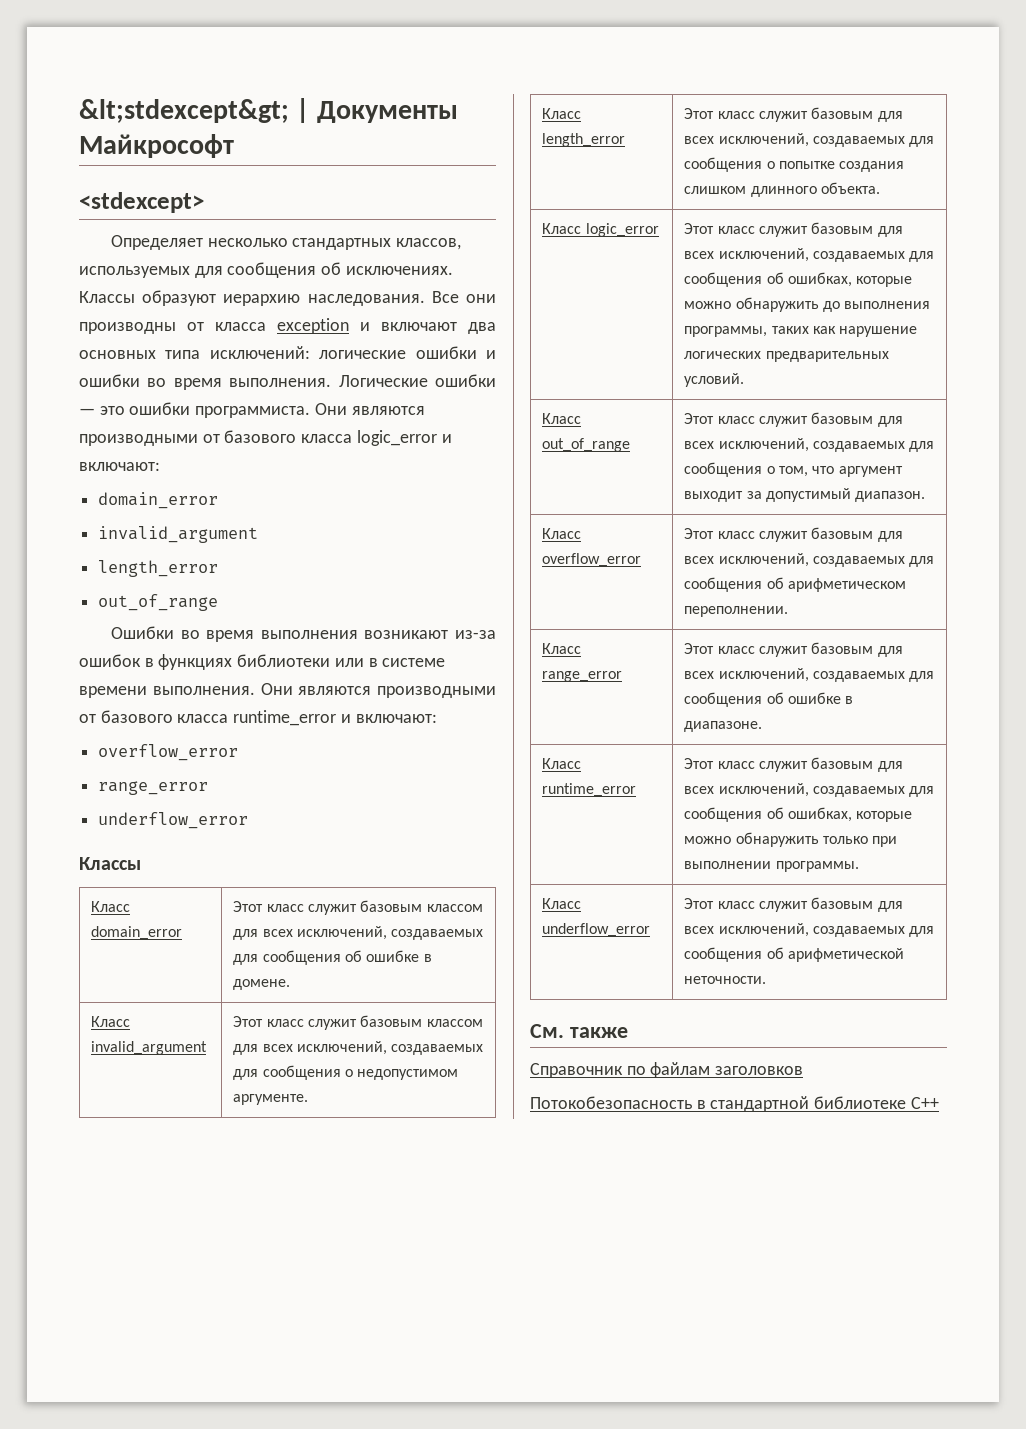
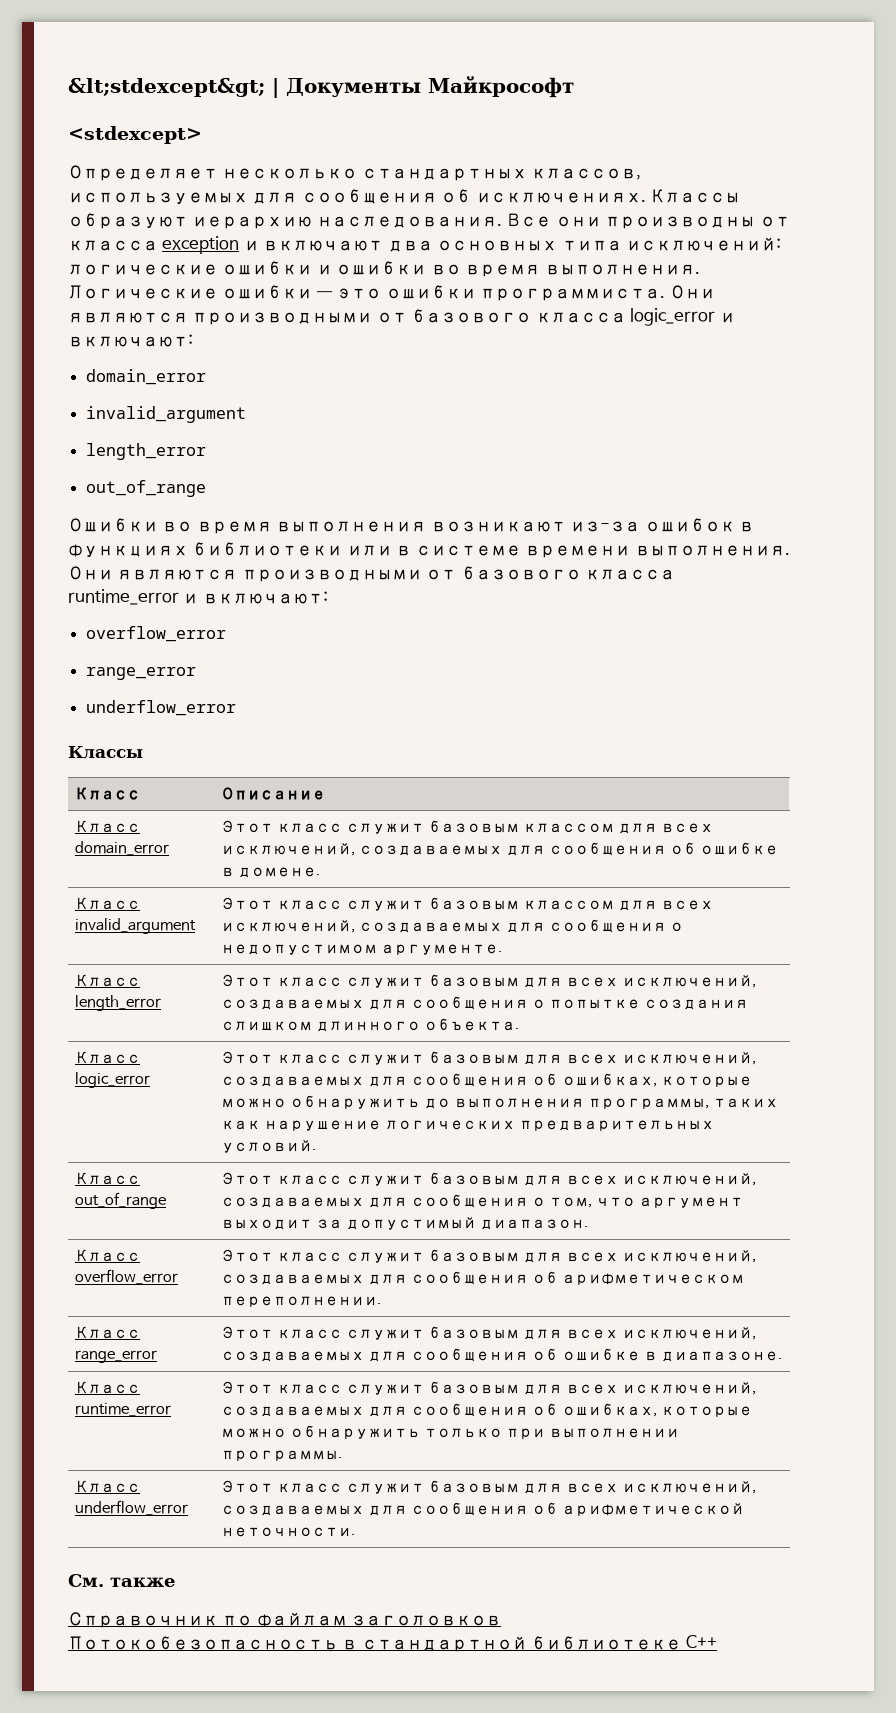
(141, 863) none -> [75,787,141,800] [221,787,326,800] // Класс | Описание

